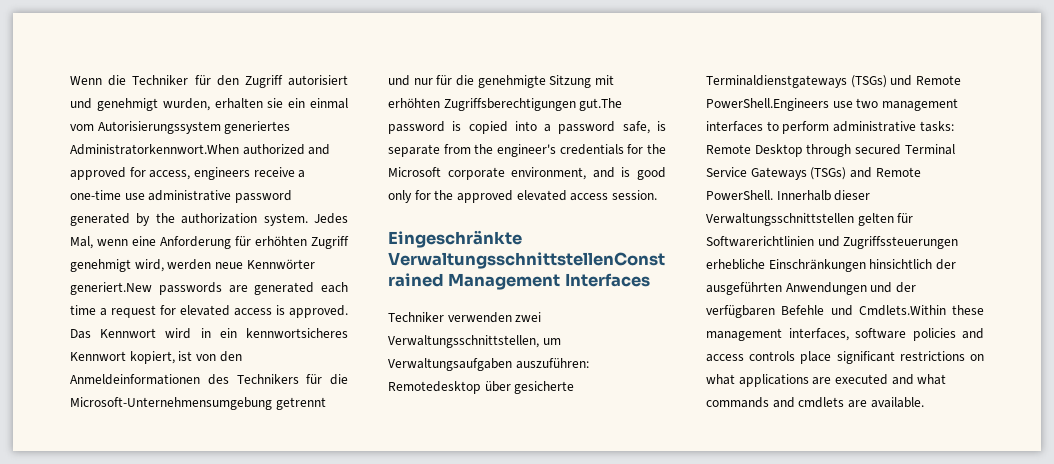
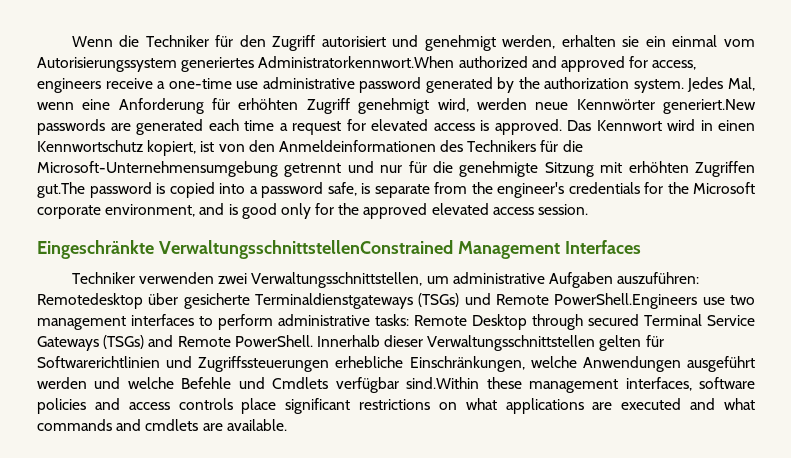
[162,98,210,111] wurden, -> [502,35,556,49] werden,
[219,328,348,338] [70,351,126,361] ein kennwortsicheres Kennwort -> [718,120,755,131] [37,140,143,152] einen Kennwortschutz
[443,98,576,111] Zugriffsberechtigungen -> [694,161,755,177] Zugriffen
[388,358,512,371] Verwaltungsaufgaben -> [452,272,613,288] administrative Aufgaben
[768,259,956,272] [706,282,916,295] [706,305,946,318] Einschränkungen hinsichtlich der ausgeführten Anwendungen und der verfügbaren Befehle und Cmdlets.Within -> [409,356,755,372] [37,377,480,393] Einschränkungen, welche Anwendungen ausgeführt werden und welche Befehle und Cmdlets verfügbar sind.Within

